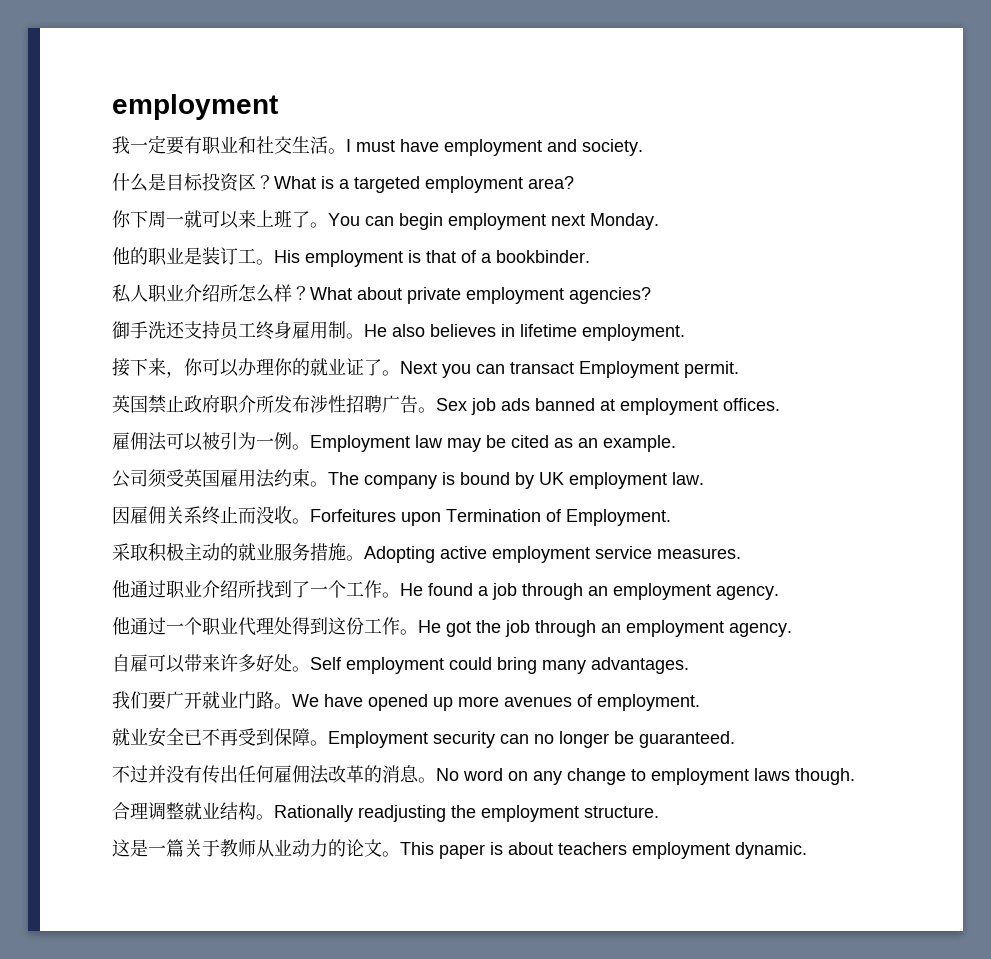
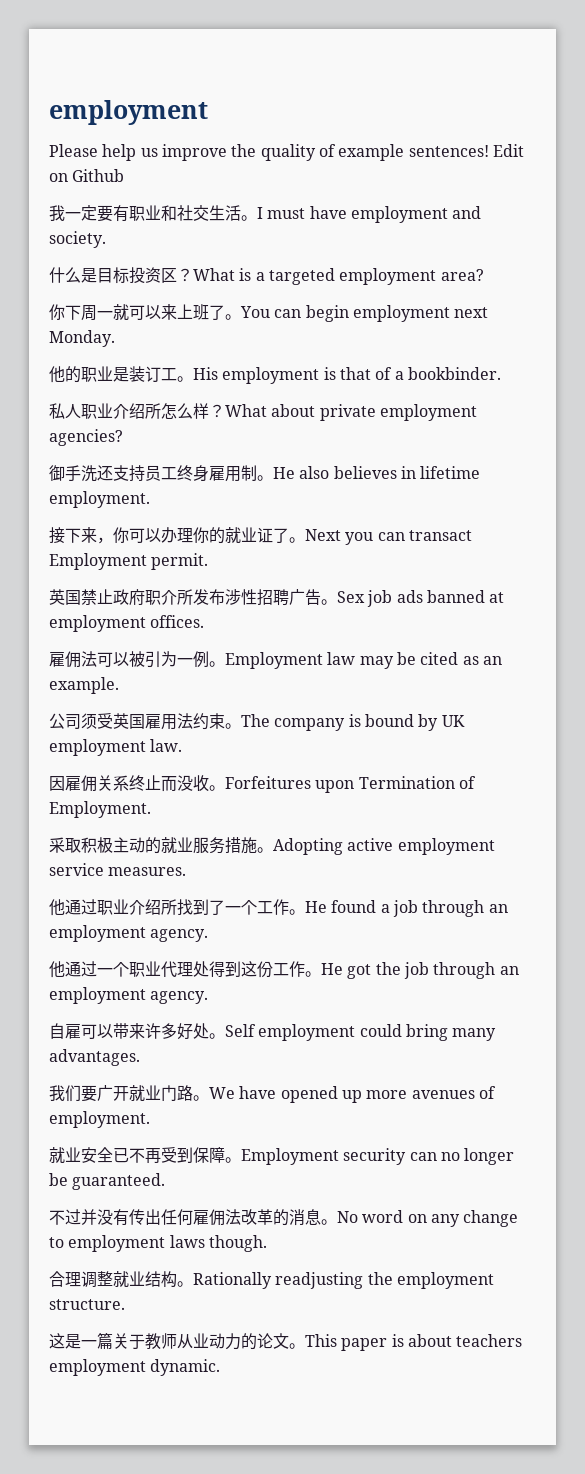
[112,94,278,120] employment -> [49,100,208,125] [49,144,524,161] [49,169,125,182] employment // Please help us improve the quality of example sentences! Edit on Github

